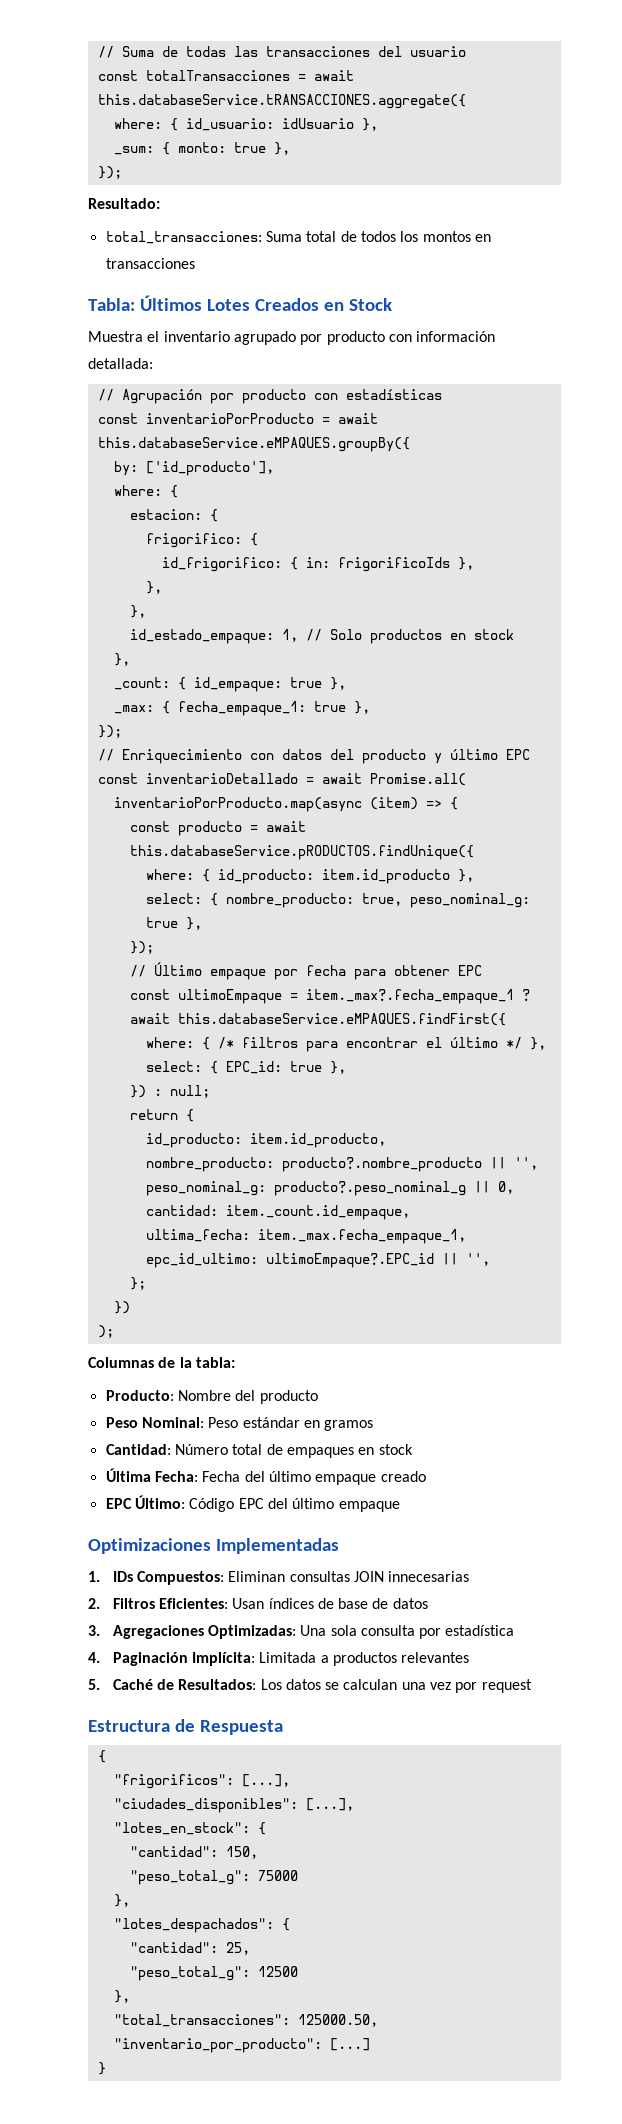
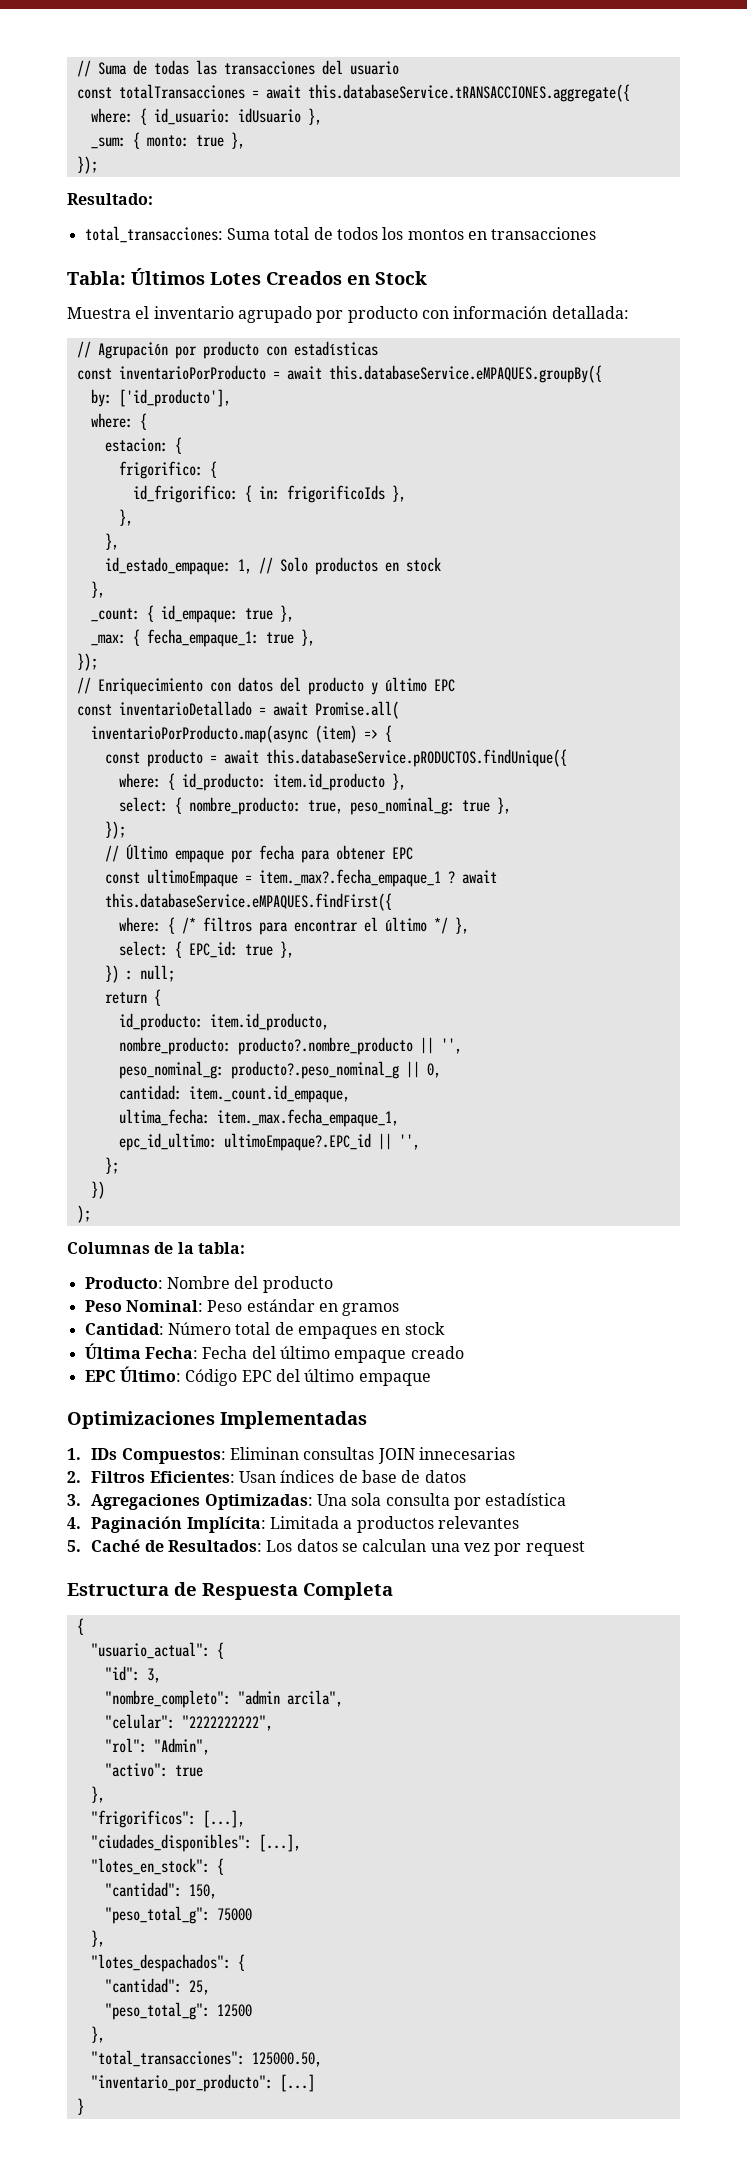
[97,1750,106,1763] // { -> [303,1582,393,1600] [76,1618,84,1635] [90,1642,224,1659] [104,1666,161,1683] [104,1690,343,1708] [104,1714,273,1731] [104,1738,210,1755] [104,1763,203,1777] [90,1786,105,1803] Completa // { // "usuario_actual": { // "id": 3, // "nombre_completo": "admin arcila", // "celular": "2222222222", // "rol": "Admin", // "activo": true // },

